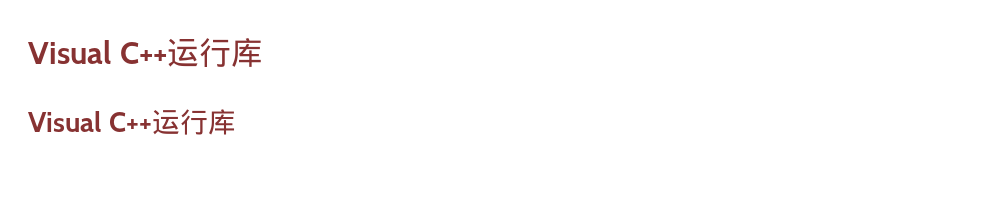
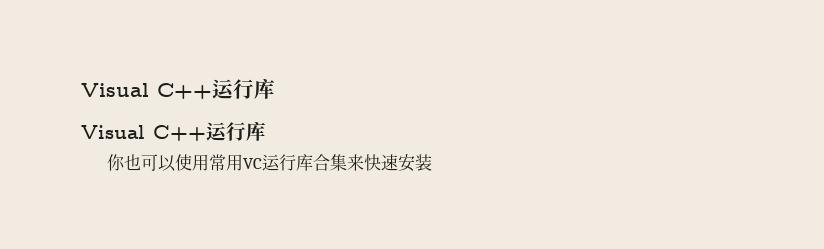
(236, 122) none -> [107,154,433,172] // 你也可以使用常用VC运行库合集来快速安装

